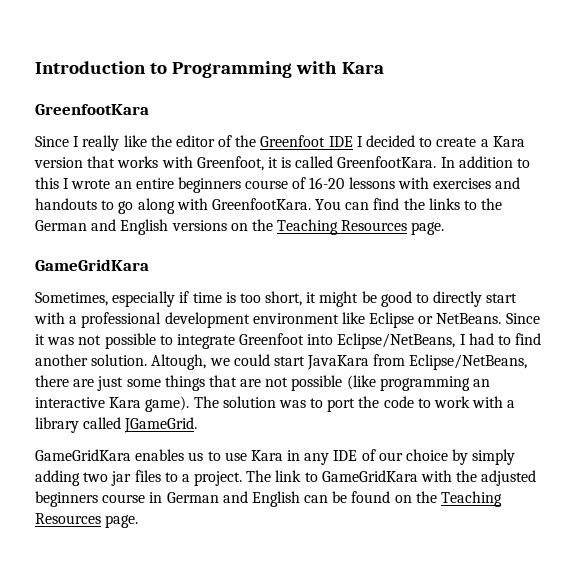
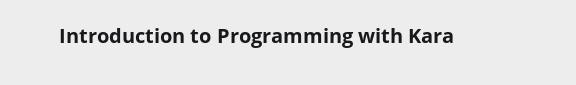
[35,104,149,115] [35,135,525,151] [34,156,531,171] [35,177,521,193] [35,198,503,214] [35,219,445,235] [35,259,149,271] [35,291,518,307] [34,312,540,328] [35,333,542,349] [35,354,528,370] [35,375,491,391] [35,396,516,412] [35,417,198,433] [35,449,516,465] [35,470,537,486] [35,491,503,507] [35,513,139,528] // GreenfootKara // Since I really like the editor of the Greenfoot IDE I decided to create a Kara version that works with Greenfoot, it is called GreenfootKara. In addition to this I wrote an entire beginners course of 16-20 lessons with exercises and handouts to go along with GreenfootKara. You can find the links to the German and English versions on the Teaching Resources page. // GameGridKara // Sometimes, especially if time is too short, it might be good to directly start with a professional development environment like Eclipse or NetBeans. Since it was not possible to integrate Greenfoot into Eclipse/NetBeans, I had to find another solution. Altough, we could start JavaKara from Eclipse/NetBeans, there are just some things that are not possible (like programming an interactive Kara game). The solution was to port the code to work with a library called JGameGrid. // GameGridKara enables us to use Kara in any IDE of our choice by simply adding two jar files to a project. The link to GameGridKara with the adjusted beginners course in German and English can be found on the Teaching Resources page. -> (455, 36) none

